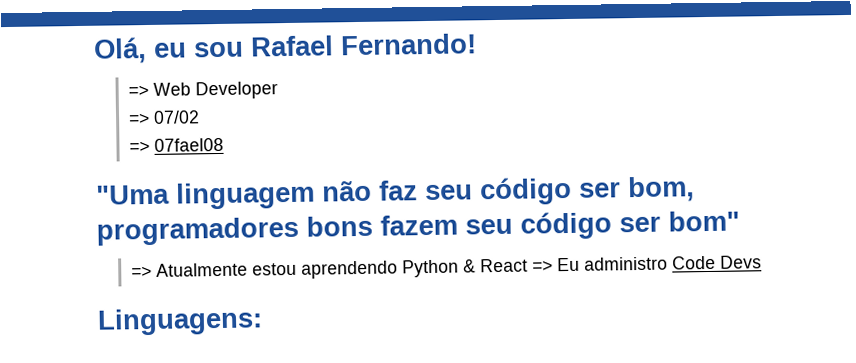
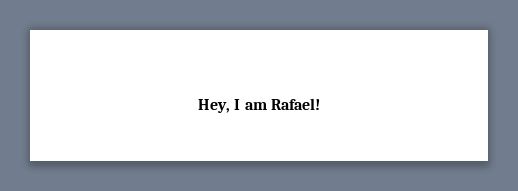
[93,33,477,64] [127,81,278,100] [127,110,200,125] [128,137,224,153] [96,176,695,210] [96,210,740,246] [130,255,762,279] [97,307,263,336] Olá, eu sou Rafael Fernando! // => Web Developer // => 07/02 // => 07fael08 // "Uma linguagem não faz seu código ser bom, programadores bons fazem seu código ser bom" // => Atualmente estou aprendendo Python & React => Eu administro Code Devs // Linguagens: -> [198,98,320,113] Hey, I am Rafael!

